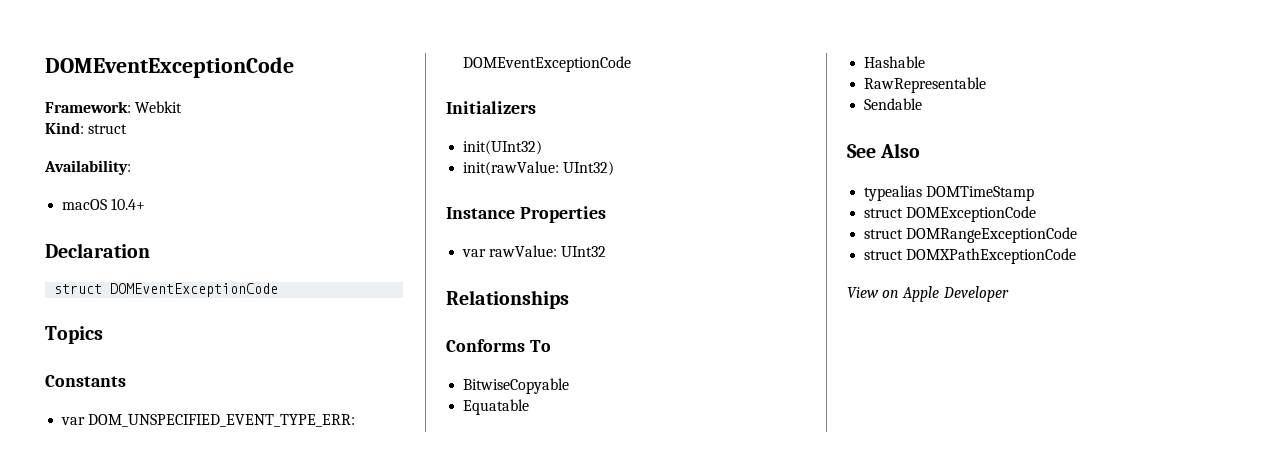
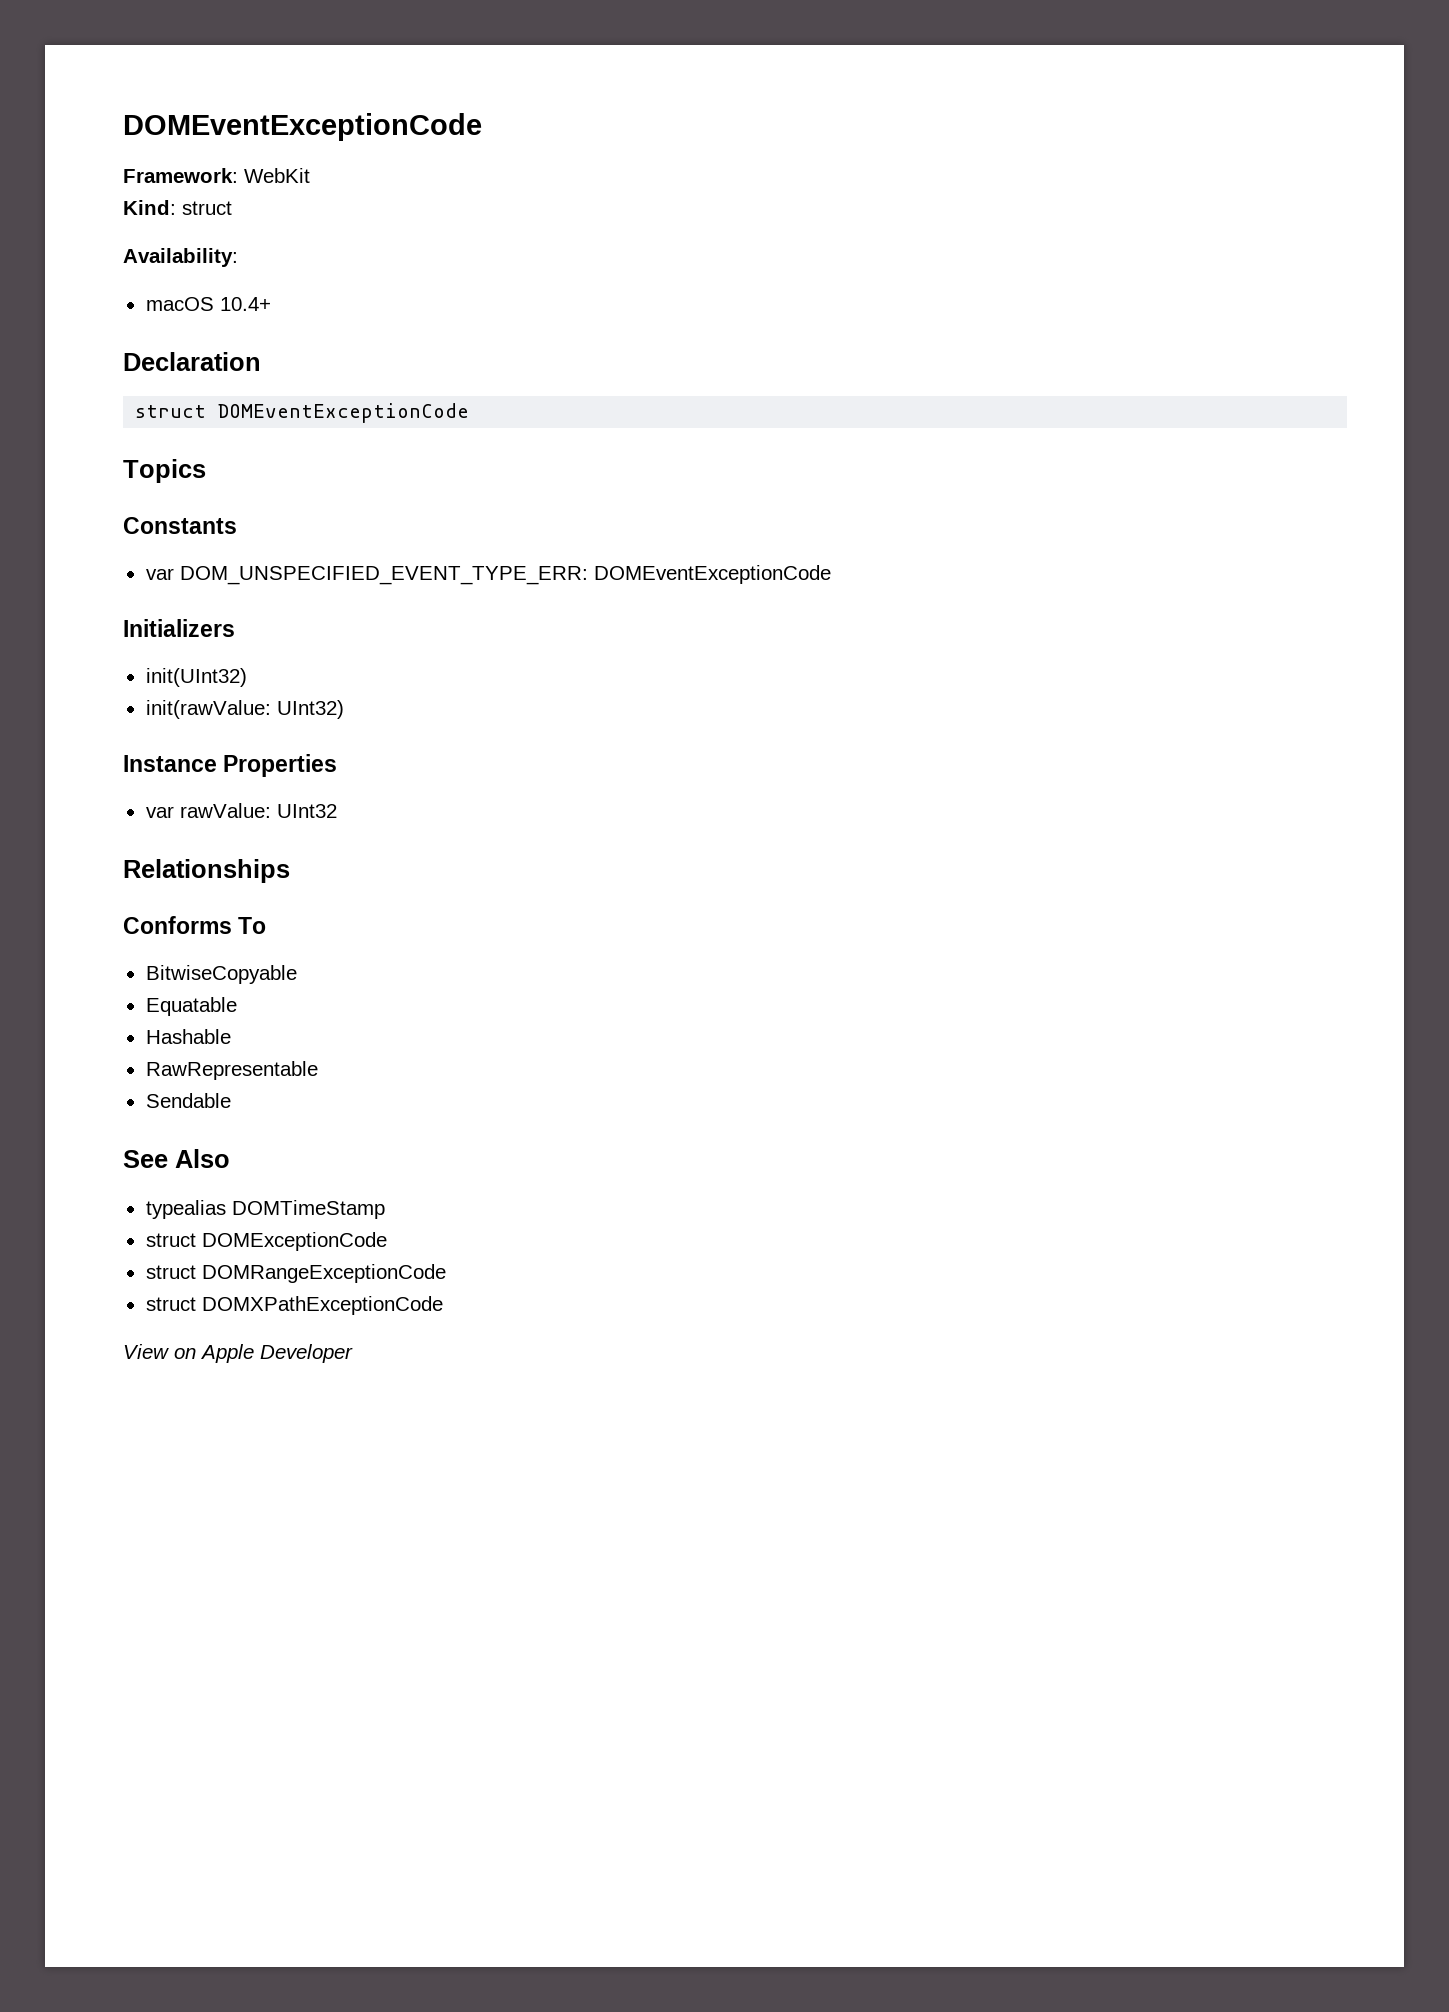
[135,101,183,113] Webkit -> [244,168,310,183] WebKit

